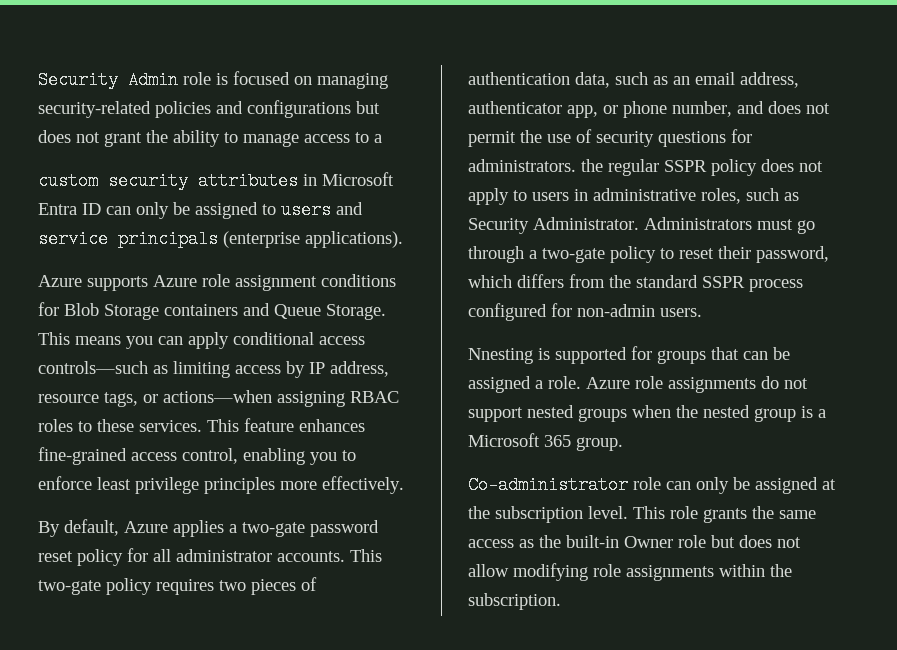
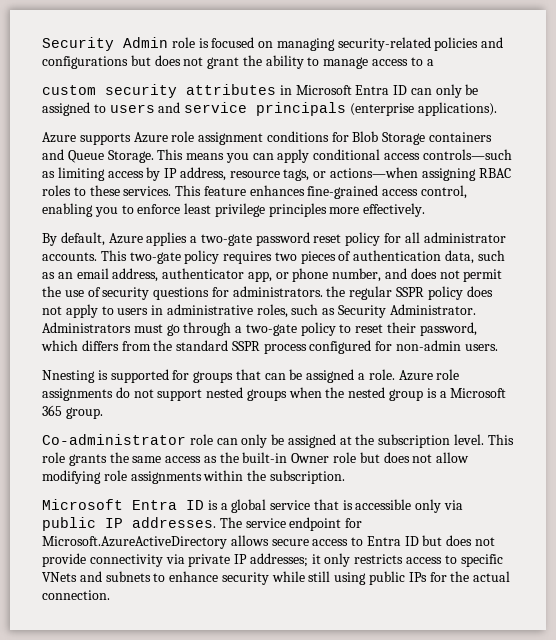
(561, 601) none -> [42,499,464,513] [42,517,363,531] [42,535,496,549] [42,553,503,567] [42,571,511,585] [42,590,110,600] // Microsoft Entra ID is a global service that is accessible only via public IP addresses. The service endpoint for Microsoft.AzureActiveDirectory allows secure access to Entra ID but does not provide connectivity via private IP addresses; it only restricts access to specific VNets and subnets to enhance security while still using public IPs for the actual connection.

